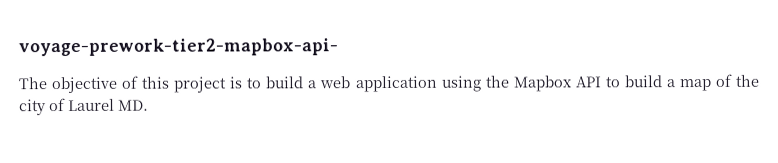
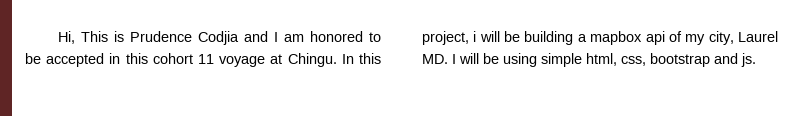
[18,38,338,57] [18,73,760,94] [19,98,149,116] voyage-prework-tier2-mapbox-api- // The objective of this project is to build a web application using the Mapbox API to build a map of the city of Laurel MD. -> [58,31,381,45] [25,53,381,67] [422,31,778,45] [422,53,756,67] Hi, This is Prudence Codjia and I am honored to be accepted in this cohort 11 voyage at Chingu. In this project, i will be building a mapbox api of my city, Laurel MD. I will be using simple html, css, bootstrap and js.

